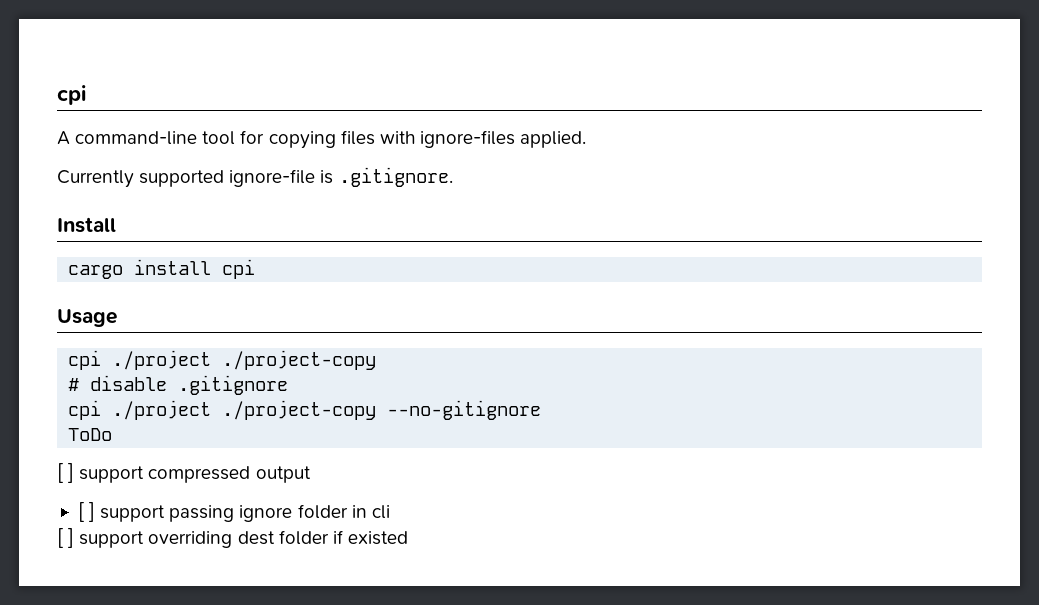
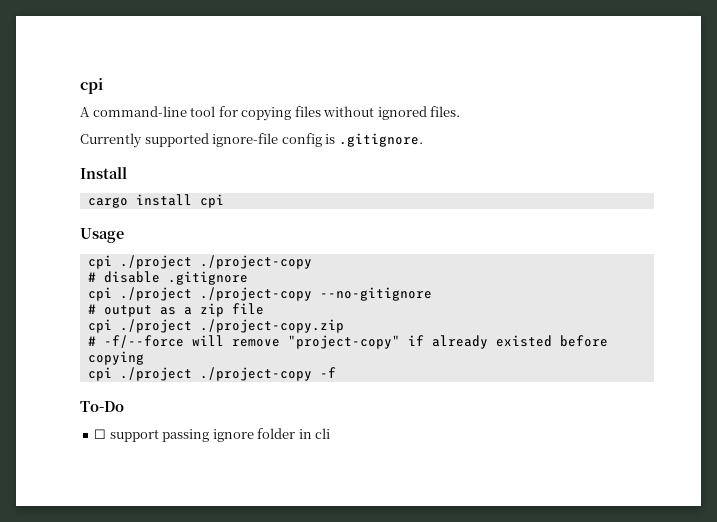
[379,130,587,148] with ignore-files applied. -> [323,106,461,120] without ignored files.
(316, 178) none -> [281,133,322,147] config
[68,428,113,441] [57,463,311,483] [77,502,96,522] ToDo // [ ] support compressed output // [ ] -> [87,303,264,317] [87,319,344,333] [87,335,608,349] [87,351,144,365] [87,367,336,381] [80,401,124,412] [94,429,107,439] # output as a zip file // cpi ./project ./project-copy.zip // # -f/--force will remove "project-copy" if already existed before copying // cpi ./project ./project-copy -f // To-Do // ☐
[57,528,408,548] // [ ] support overriding dest folder if existed -> (331, 433) none

